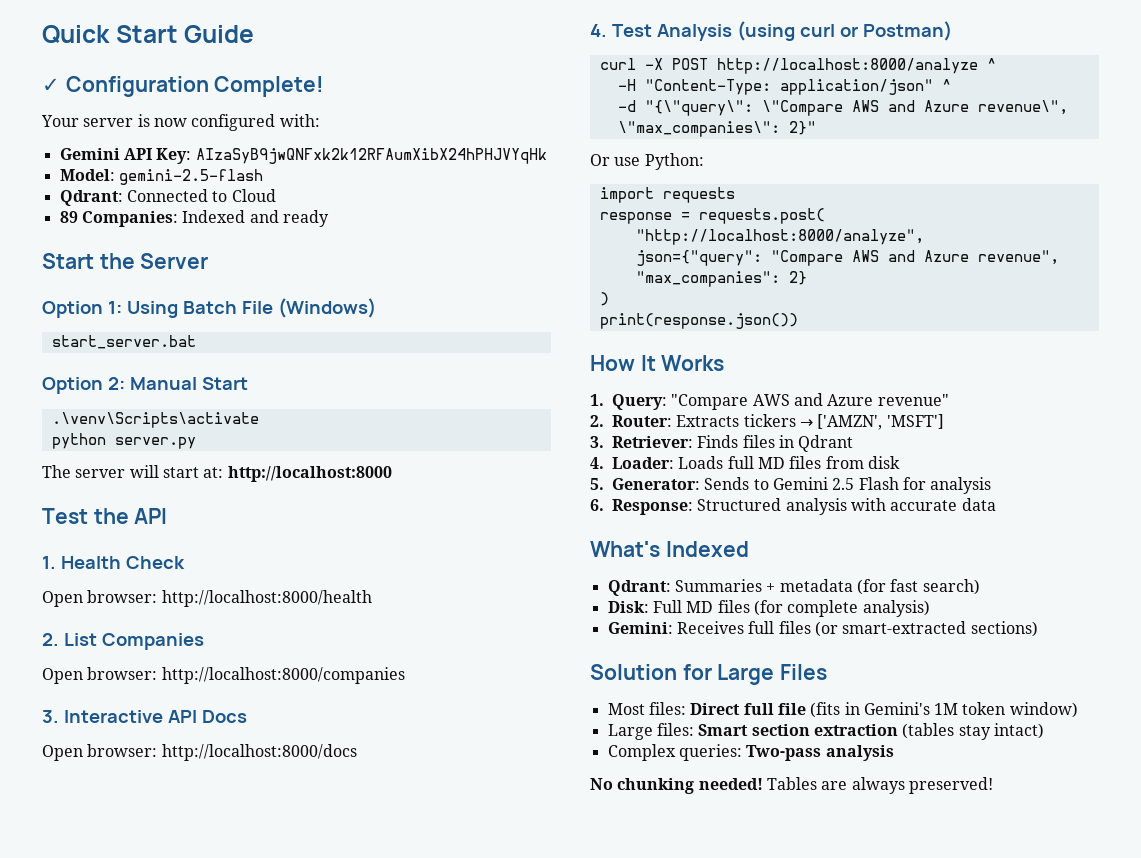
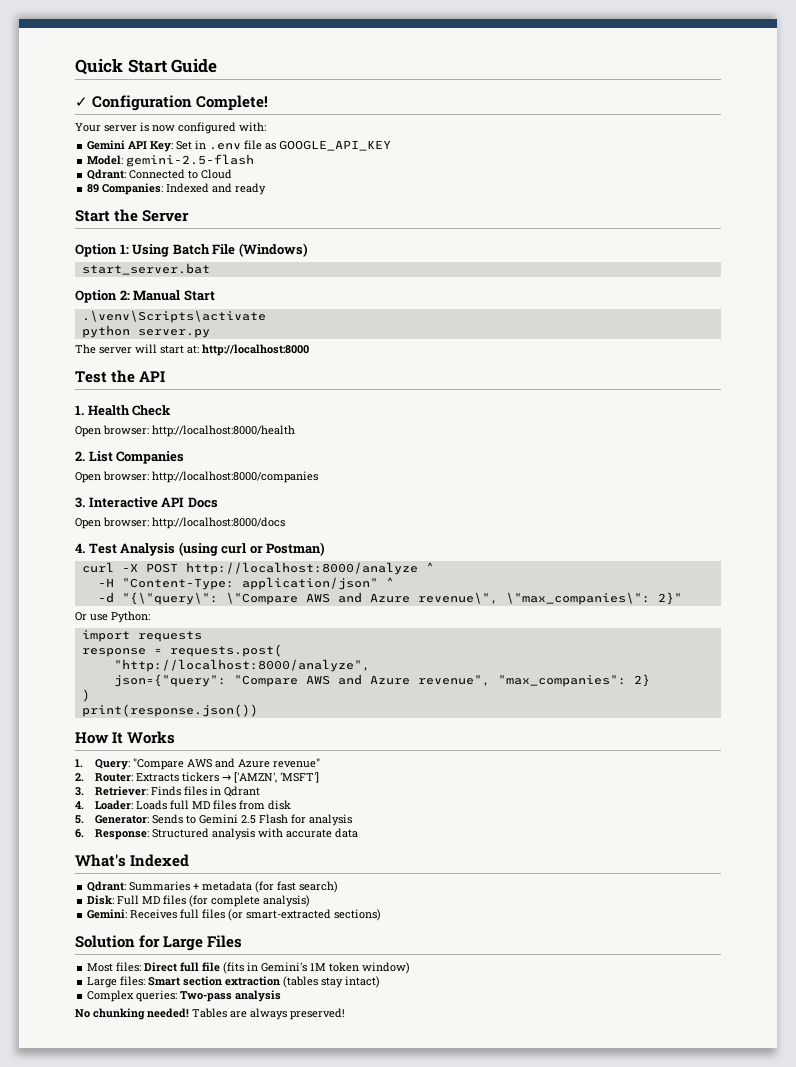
[195,148,547,164] AIzaSyB9jwQNFxk2k12RFAumXibX24hPHJVYqHk -> [176,140,392,151] Set in .env file as GOOGLE_API_KEY

